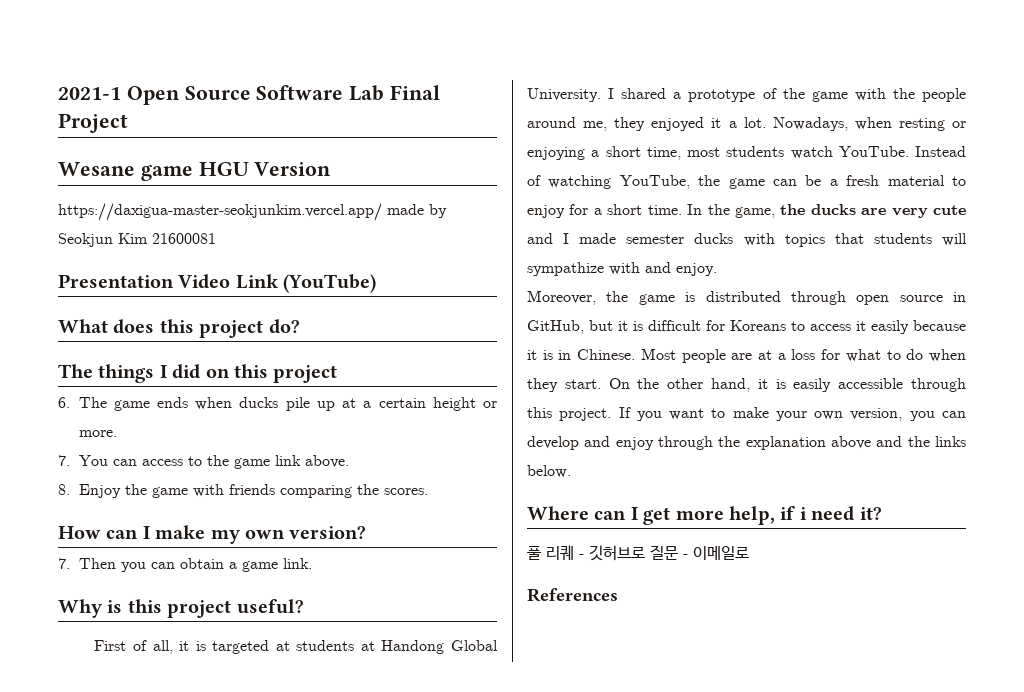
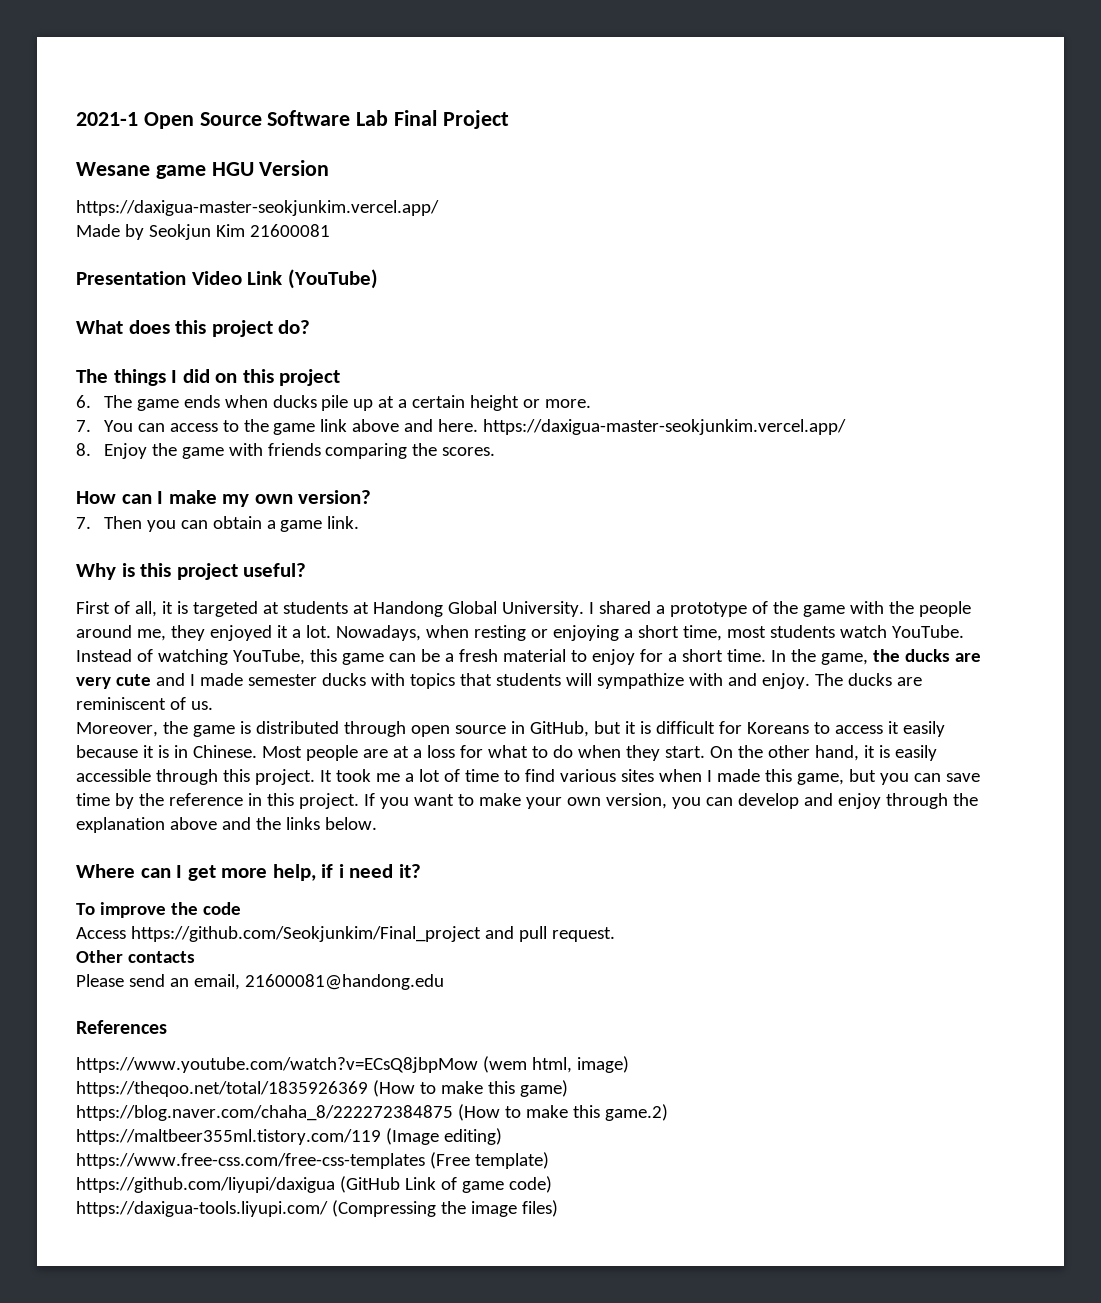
[387,204,424,215] made -> [76,224,120,237] // Made
[304,455,349,468] above. -> [352,419,847,435] above and here. https://daxigua-master-seokjunkim.vercel.app/
[698,175,721,186] the -> [309,649,337,662] this
(717, 269) none -> [814,673,922,686] [76,697,213,710] The ducks are reminiscent of us.
(612, 414) none -> [319,769,980,785] [76,793,359,809] It took me a lot of time to find various sites when I made this game, but you can save time by the reference in this project.
[527,545,749,561] [527,588,618,602] 풀 리퀘 - 깃허브로 질문 - 이메일로 // References -> [76,902,241,918] [76,926,615,942] [76,950,195,963] [76,974,444,990] [76,1020,167,1034] [76,1056,629,1073] [76,1080,568,1097] [76,1104,668,1121] [76,1128,502,1145] [76,1152,549,1169] [76,1176,552,1193] [76,1200,558,1217] To improve the code // Access https://github.com/Seokjunkim/Final_project and pull request. // Other contacts // Please send an email, 21600081@handong.edu // References // https://www.youtube.com/watch?v=ECsQ8jbpMow (wem html, image) // https://theqoo.net/total/1835926369 (How to make this game) // https://blog.naver.com/chaha_8/222272384875 (How to make this game.2) // https://maltbeer355ml.tistory.com/119 (Image editing) // https://www.free-css.com/free-css-templates (Free template) // https://github.com/liyupi/daxigua (GitHub Link of game code) // https://daxigua-tools.liyupi.com/ (Compressing the image files)

